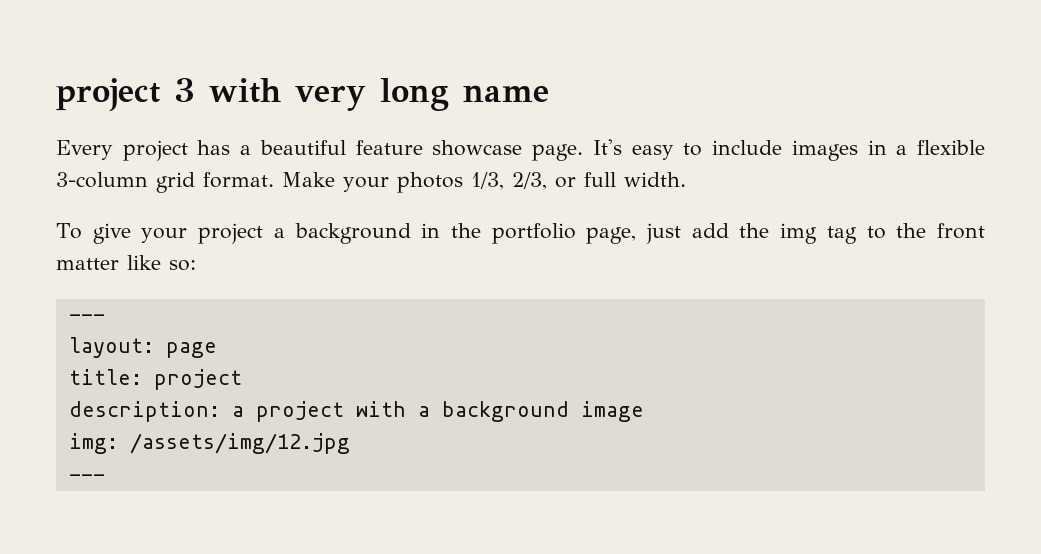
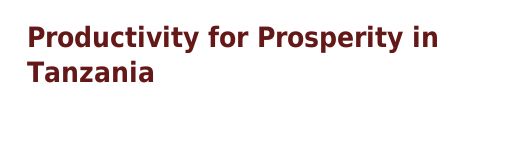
[56,78,549,111] [56,139,986,161] [56,172,686,193] [56,223,986,244] [56,255,196,271] [68,314,105,321] [68,337,217,358] [68,369,242,390] [68,401,644,422] [68,433,350,454] [68,474,105,481] project 3 with very long name // Every project has a beautiful feature showcase page. It's easy to include images in a flexible 3-column grid format. Make your photos 1/3, 2/3, or full width. // To give your project a background in the portfolio page, just add the img tag to the front matter like so: // --- // layout: page // title: project // description: a project with a background image // img: /assets/img/12.jpg // --- -> [27,25,439,54] [27,60,155,83] Productivity for Prosperity in Tanzania

